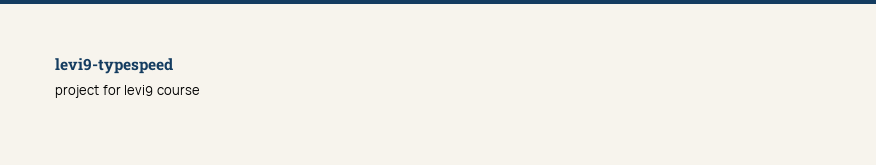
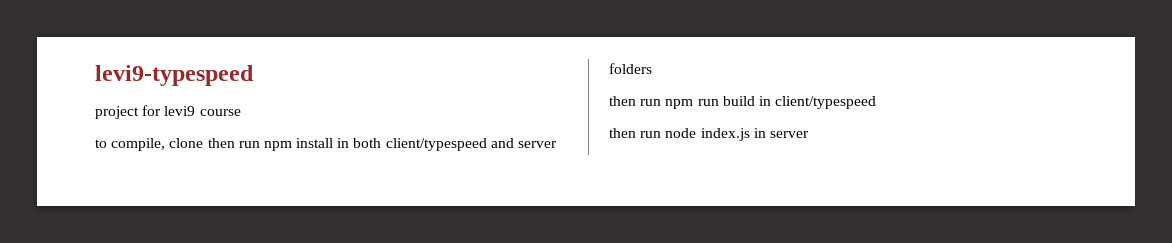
(200, 90) none -> [95,138,558,151] [609,63,652,74] [609,96,877,109] [609,128,809,141] // to compile, clone then run npm install in both client/typespeed and server folders // then run npm run build in client/typespeed // then run node index.js in server

